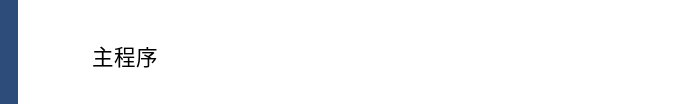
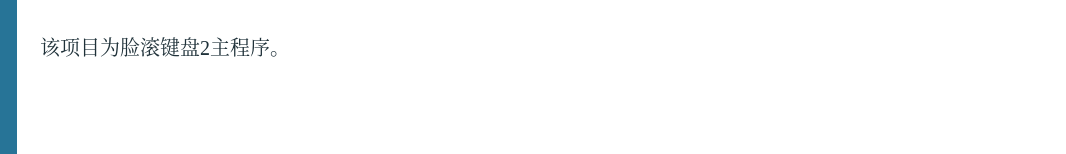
[92,46,158,68] 主程序 -> [40,37,290,58] 该项目为脸滚键盘2主程序。

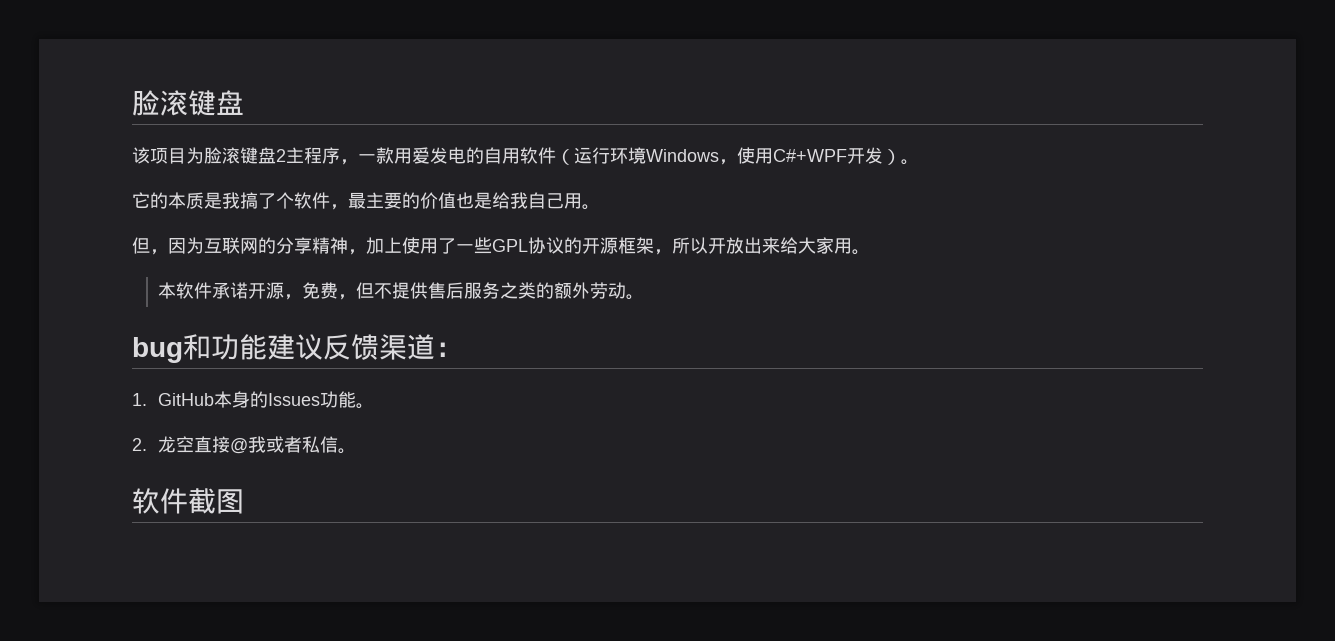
(40, 47) none -> [132,90,244,116] 脸滚键盘 //
[270,51,290,57] 。 -> [340,147,919,165] [132,192,600,210] [132,237,870,255] [158,282,645,300] [132,334,463,363] [132,391,375,409] [132,436,357,454] [132,488,244,514] ，一款用爱发电的自用软件（运行环境Windows，使用C#+WPF开发）。 // 它的本质是我搞了个软件，最主要的价值也是给我自己用。 // 但，因为互联网的分享精神，加上使用了一些GPL协议的开源框架，所以开放出来给大家用。 // 本软件承诺开源，免费，但不提供售后服务之类的额外劳动。 // bug和功能建议反馈渠道： // 1. GitHub本身的Issues功能。 // 2.龙空直接@我或者私信。 // 软件截图

